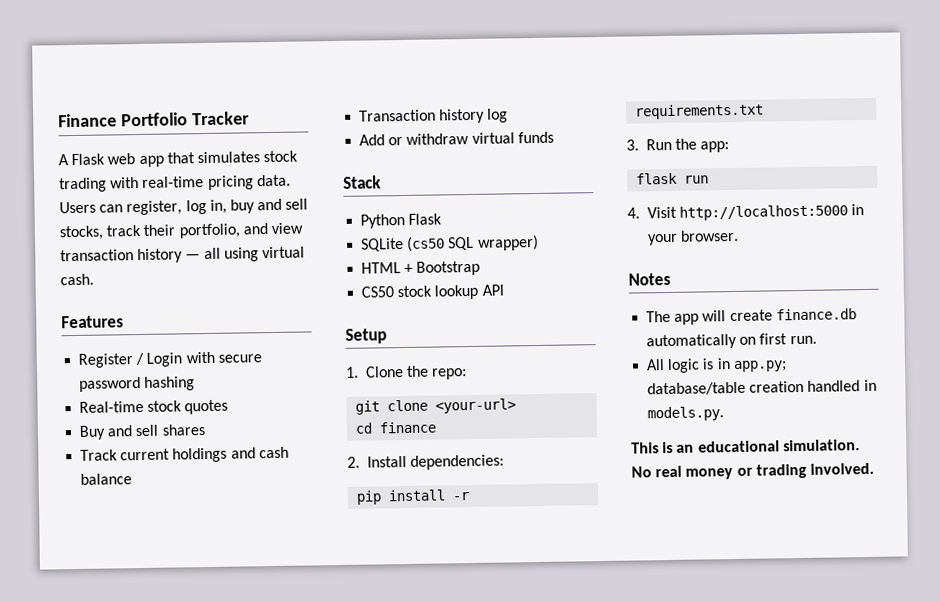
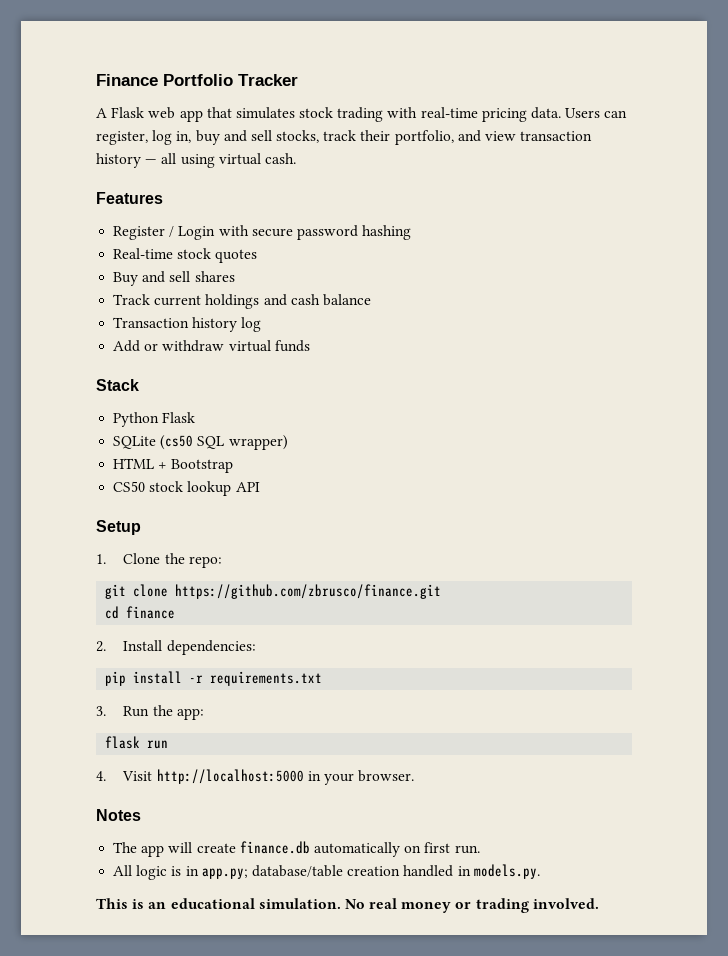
[435,398,517,414] <your-url> -> [175,584,442,599] https://github.com/zbrusco/finance.git

